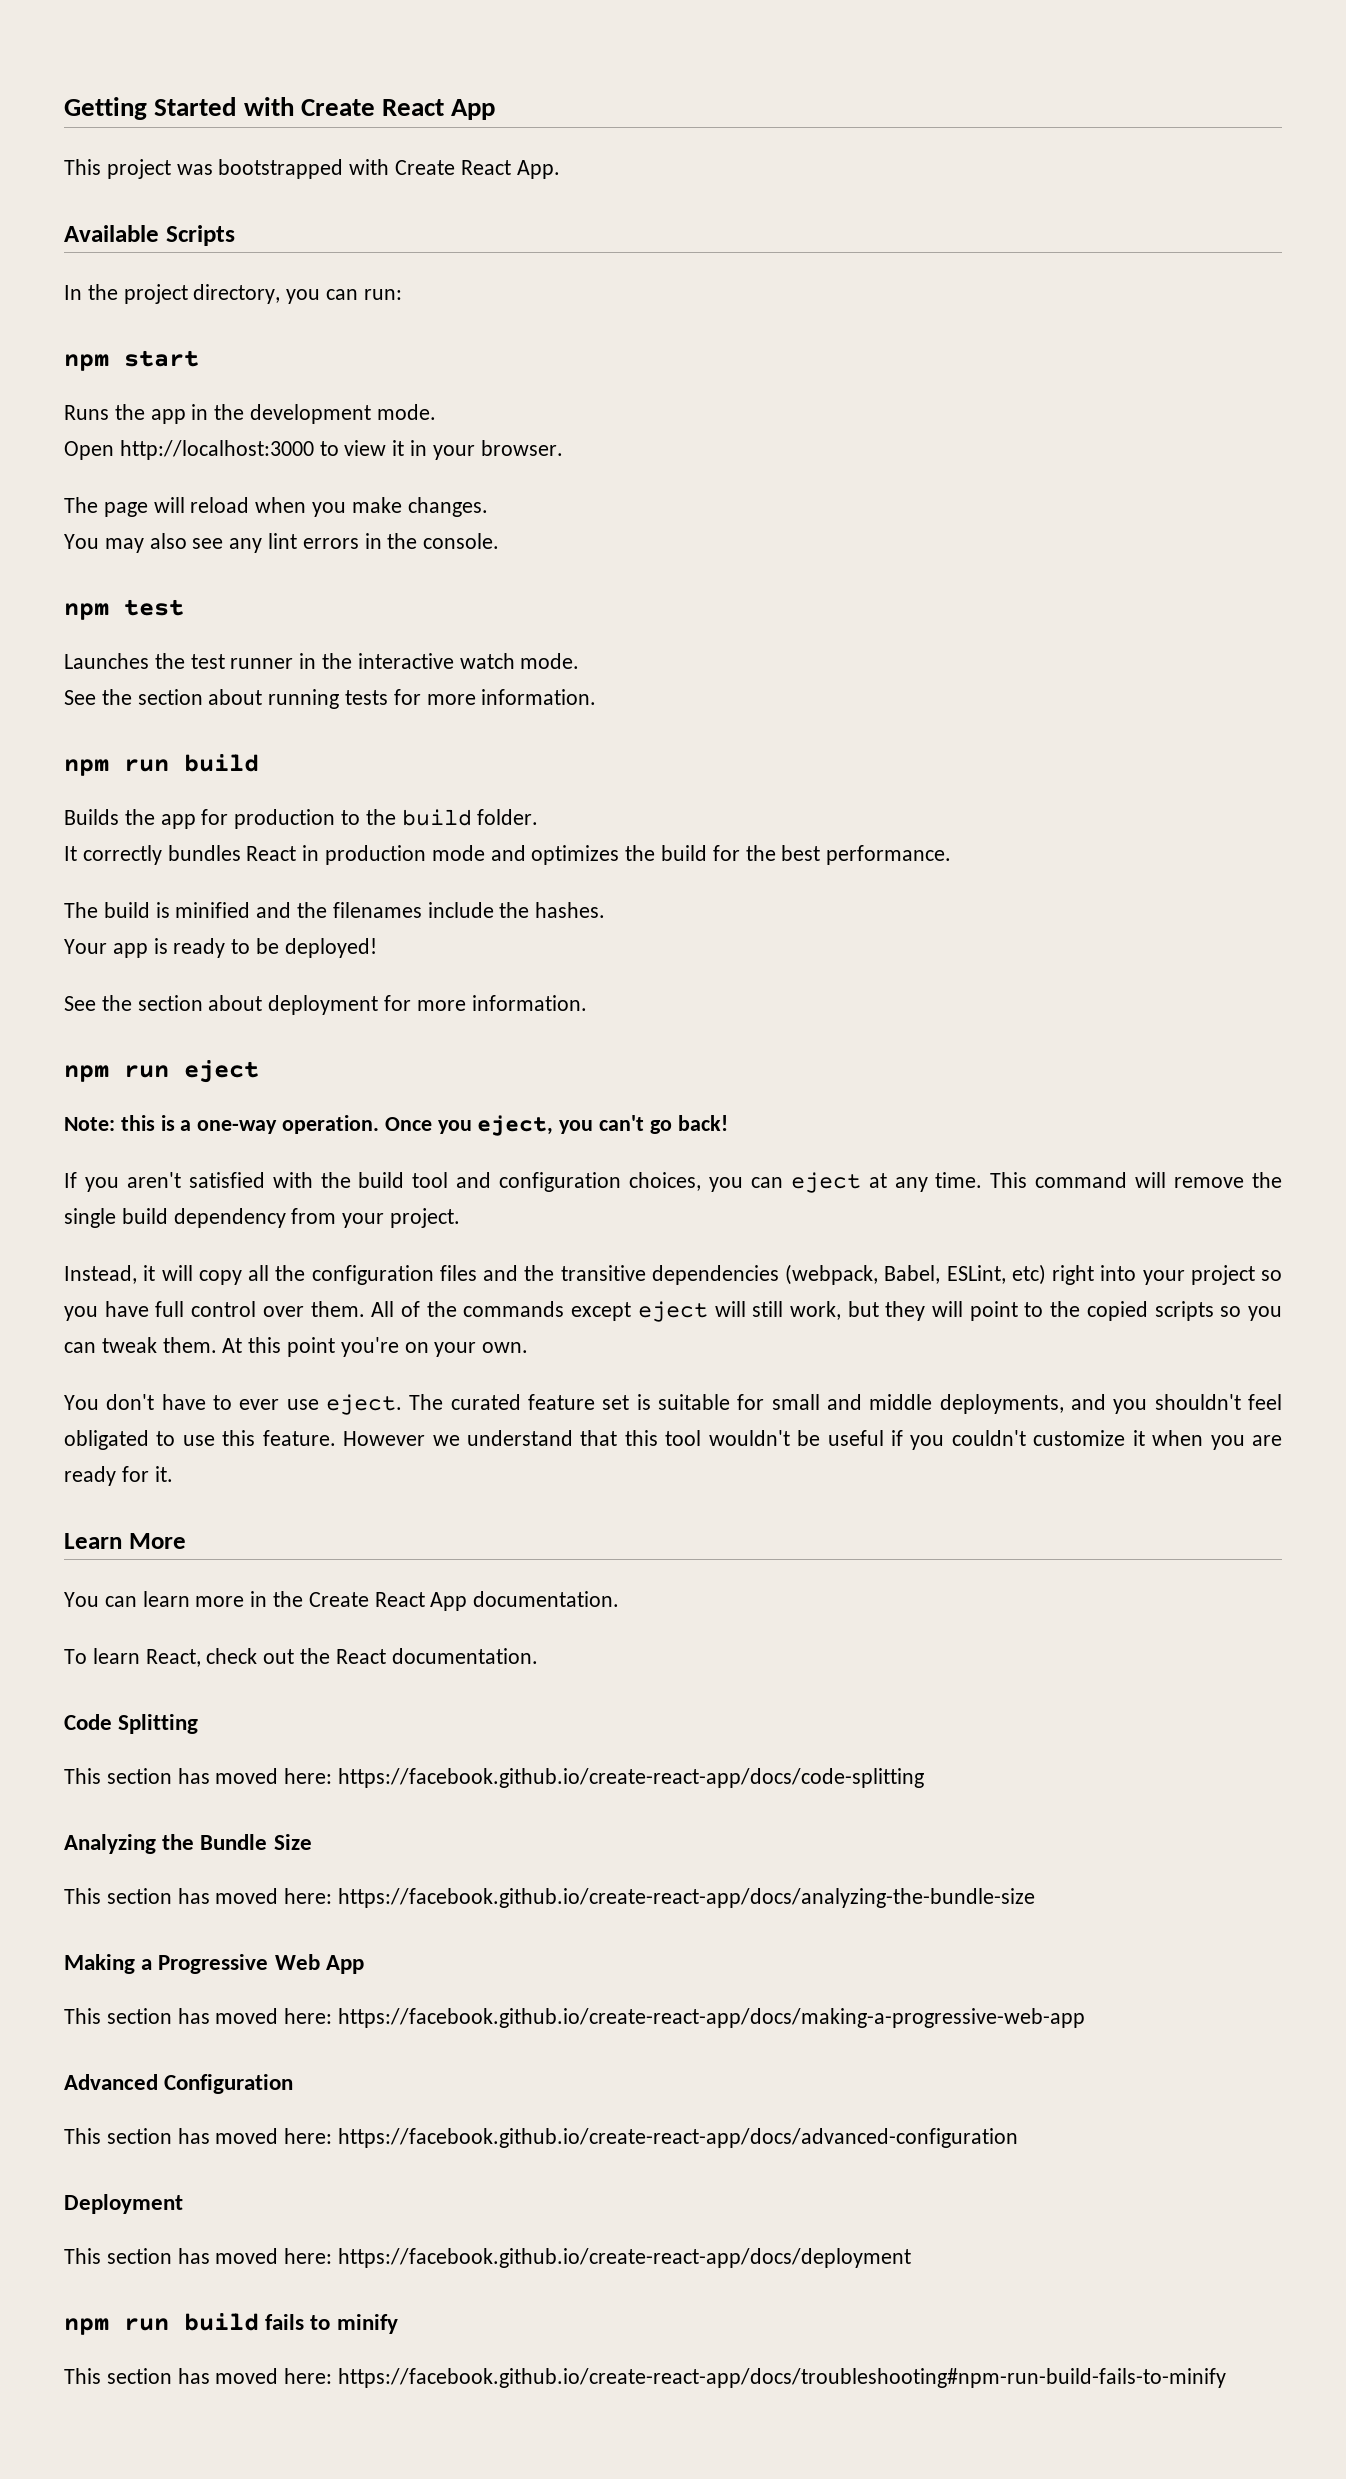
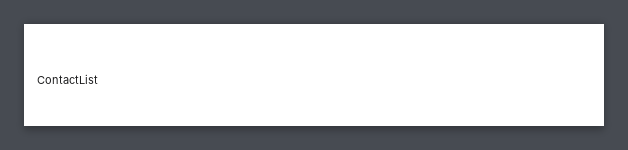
[64,97,496,120] [64,159,560,179] [64,225,235,246] [64,284,402,304] [64,350,199,371] [64,404,436,424] [64,440,563,460] [64,497,488,517] [64,533,500,553] [64,599,184,620] [64,653,580,669] [64,689,597,709] [64,754,259,776] [64,809,539,829] [64,845,952,865] [64,902,606,918] [64,938,377,958] [64,995,587,1015] [64,1060,259,1083] [64,1115,728,1136] [64,1172,1283,1193] [64,1208,461,1228] [64,1264,1282,1285] [64,1301,1283,1322] [64,1337,529,1357] [64,1394,1283,1415] [64,1430,1282,1450] [64,1466,173,1486] [64,1533,186,1549] [64,1591,620,1611] [64,1648,538,1667] [64,1714,199,1734] [64,1768,925,1788] [64,1834,312,1854] [64,1888,1036,1908] [64,1954,364,1974] [64,2008,1086,2028] [64,2074,294,2094] [64,2128,1019,2148] [64,2194,183,2214] [64,2248,912,2268] [64,2313,398,2335] [64,2368,1227,2388] Getting Started with Create React App // This project was bootstrapped with Create React App. // Available Scripts // In the project directory, you can run: // npm start // Runs the app in the development mode. // Open http://localhost:3000 to view it in your browser. // The page will reload when you make changes. // You may also see any lint errors in the console. // npm test // Launches the test runner in the interactive watch mode. // See the section about running tests for more information. // npm run build // Builds the app for production to the build folder. // It correctly bundles React in production mode and optimizes the build for the best performance. // The build is minified and the filenames include the hashes. // Your app is ready to be deployed! // See the section about deployment for more information. // npm run eject // Note: this is a one-way operation. Once you eject, you can't go back! // If you aren't satisfied with the build tool and configuration choices, you can eject at any time. This command will remove the single build dependency from your project. // Instead, it will copy all the configuration files and the transitive dependencies (webpack, Babel, ESLint, etc) right into your project so you have full control over them. All of the commands except eject will still work, but they will point to the copied scripts so you can tweak them. At this point you're on your own. // You don't have to ever use eject. The curated feature set is suitable for small and middle deployments, and you shouldn't feel obligated to use this feature. However we understand that this tool wouldn't be useful if you couldn't customize it when you are ready for it. // Learn More // You can learn more in the Create React App documentation. // To learn React, check out the React documentation. // Code Splitting // This section has moved here: https://facebook.github.io/create-react-app/docs/code-splitting // Analyzing the Bundle Size // This section has moved here: https://facebook.github.io/create-react-app/docs/analyzing-the-bundle-size // Making a Progressive Web App // This section has moved here: https://facebook.github.io/create-react-app/docs/making-a-progressive-web-app // Advanced Configuration // This section has moved here: https://facebook.github.io/create-react-app/docs/advanced-configuration // Deployment // This section has moved here: https://facebook.github.io/create-react-app/docs/deployment // npm run build fails to minify // This section has moved here: https://facebook.github.io/create-react-app/docs/troubleshooting#npm-run-build-fails-to-minify -> [37,74,98,84] ContactList

